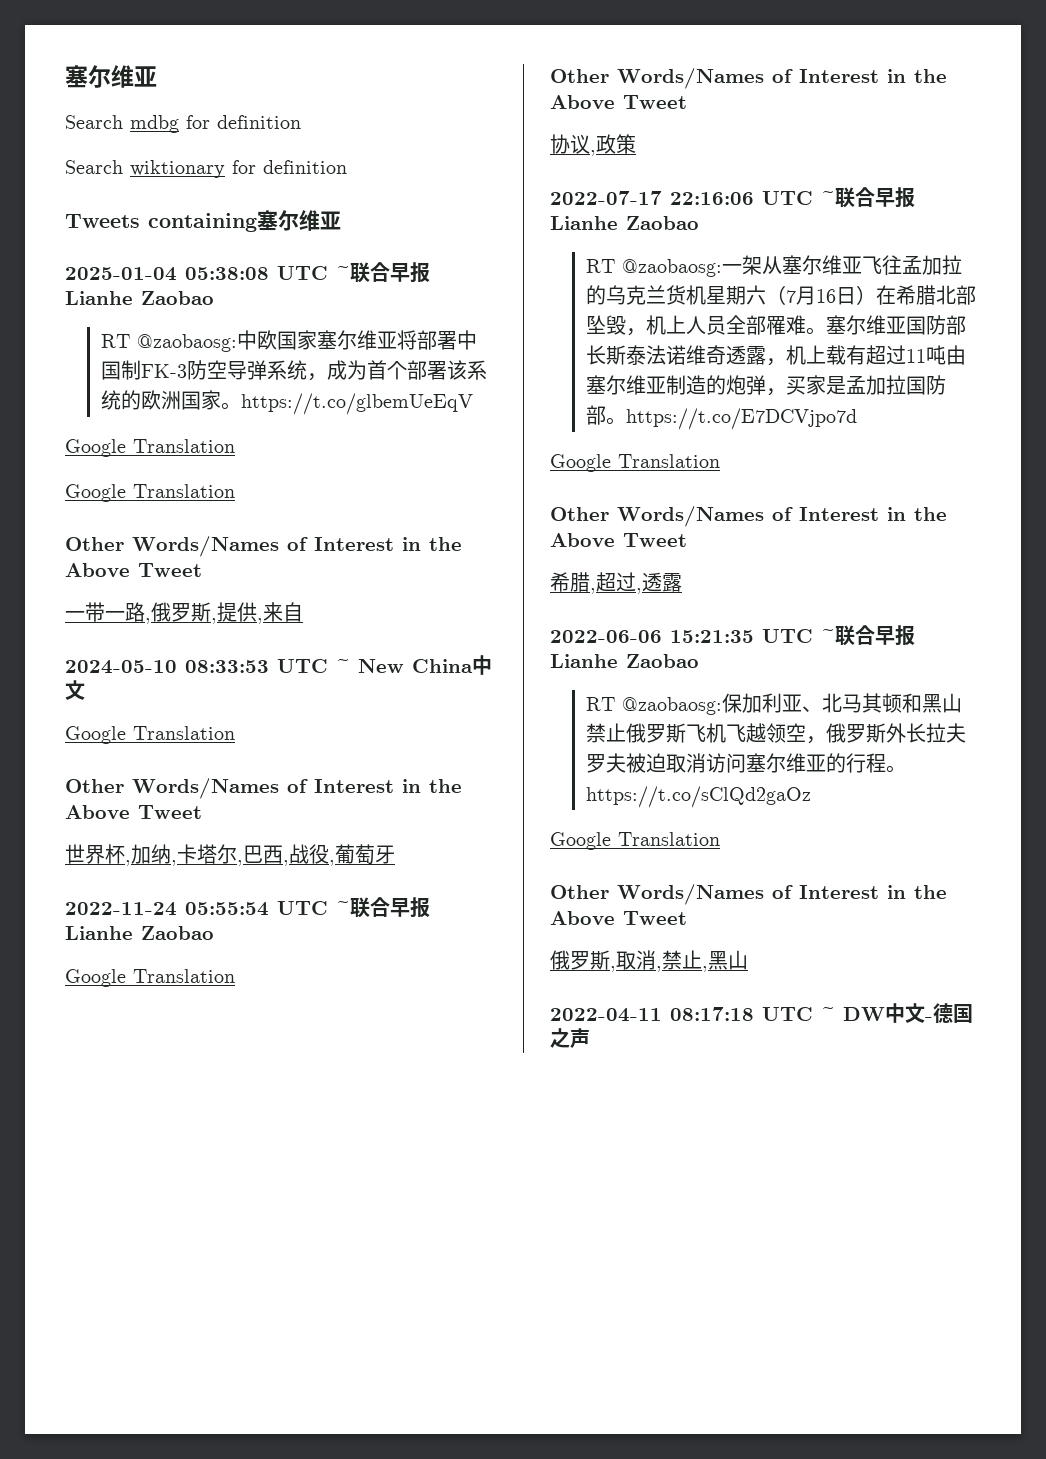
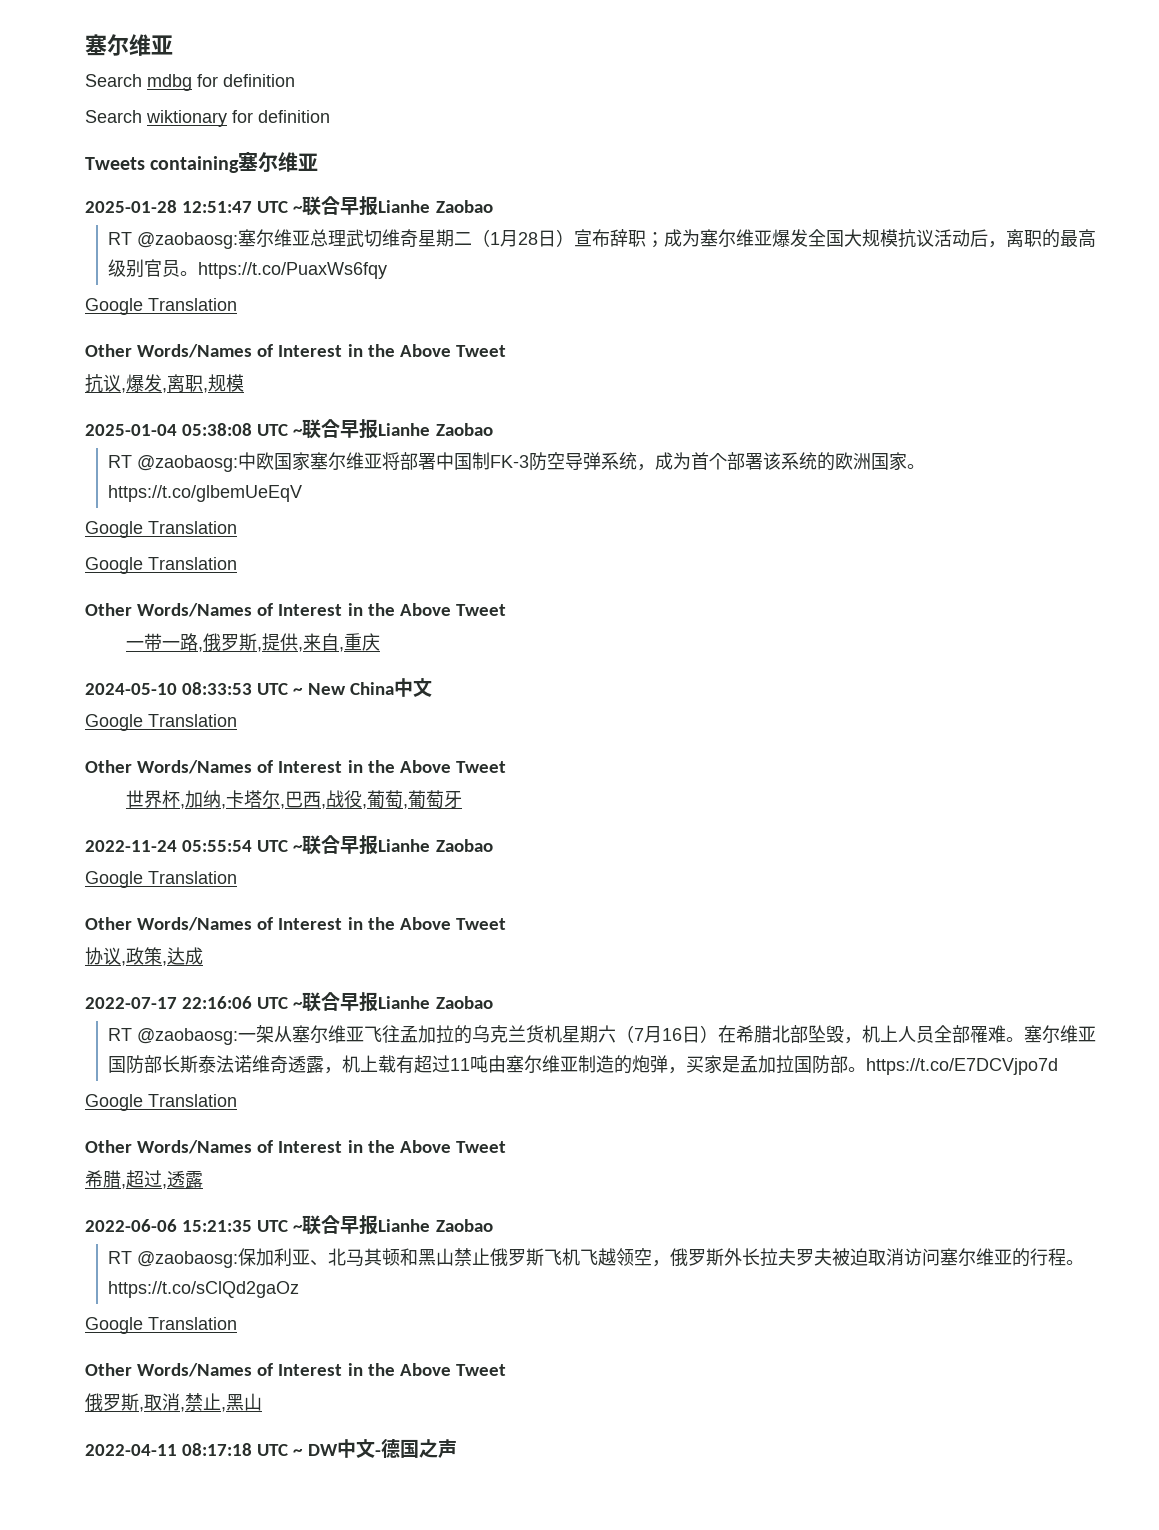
(341, 220) none -> [85,196,493,216] [108,229,1097,249] [108,259,388,279] [85,298,237,315] [85,344,506,358] [85,374,244,393] // 2025-01-28 12:51:47 UTC ~联合早报Lianhe Zaobao // RT @zaobaosg:塞尔维亚总理武切维奇星期二（1月28日）宣布辞职；成为塞尔维亚爆发全国大规模抗议活动后，离职的最高级别官员。https://t.co/PuaxWs6fqy // Google Translation // Other Words/Names of Interest in the Above Tweet // 抗议,爆发,离职,规模
(303, 612) none -> [338,633,380,652] ,重庆
(375, 854) none -> [402,790,444,809] ,葡萄
(636, 144) none -> [162,947,203,966] ,达成

